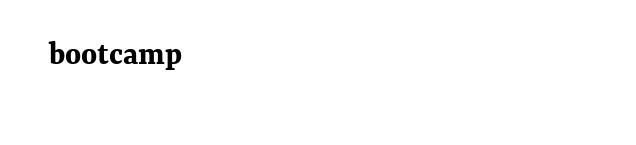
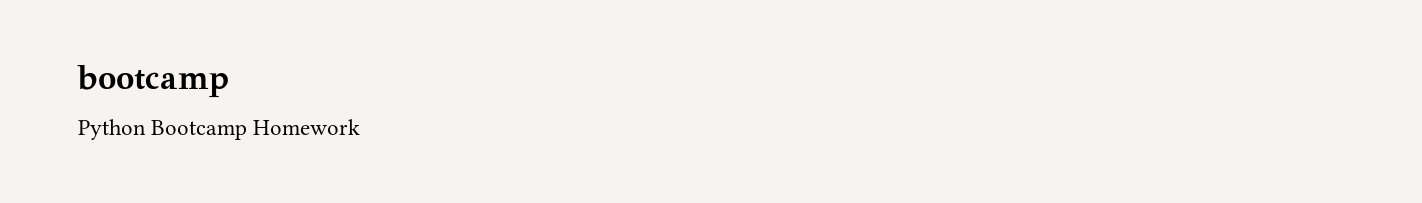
(182, 55) none -> [78,119,361,140] // Python Bootcamp Homework

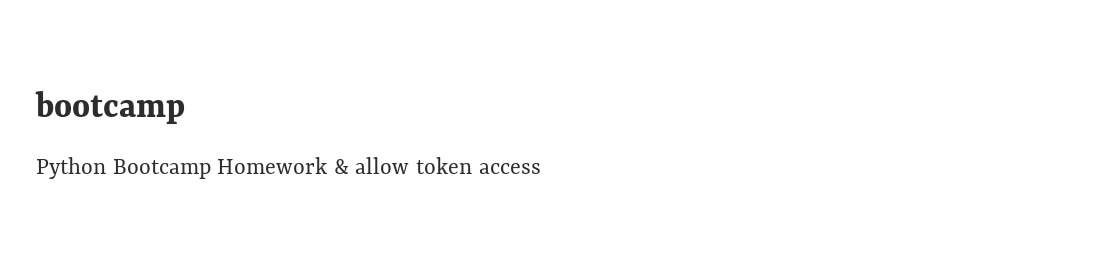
(361, 127) none -> [333,157,541,174] & allow token access

